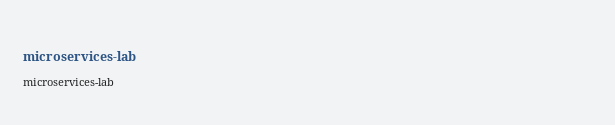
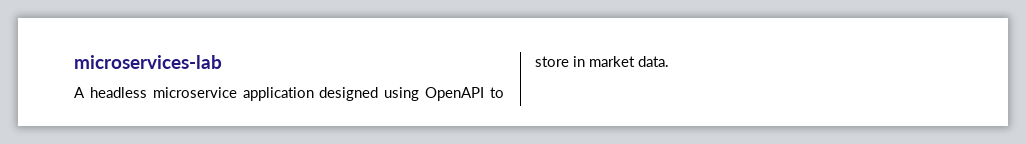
[23,78,114,86] microservices-lab -> [74,87,504,101] [535,56,669,67] A headless microservice application designed using OpenAPI to store in market data.

